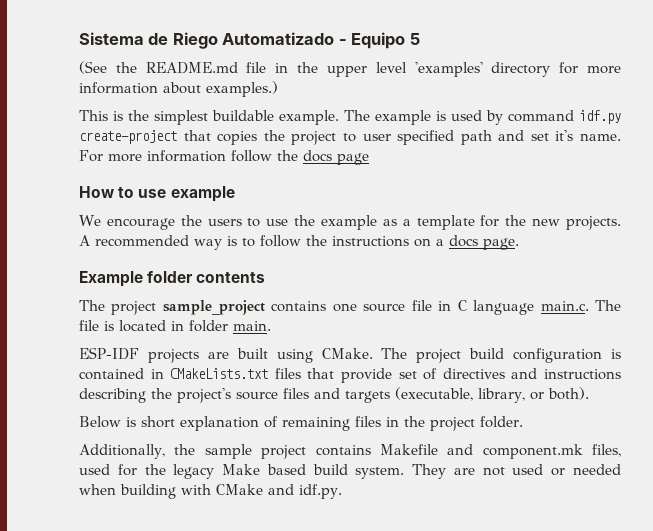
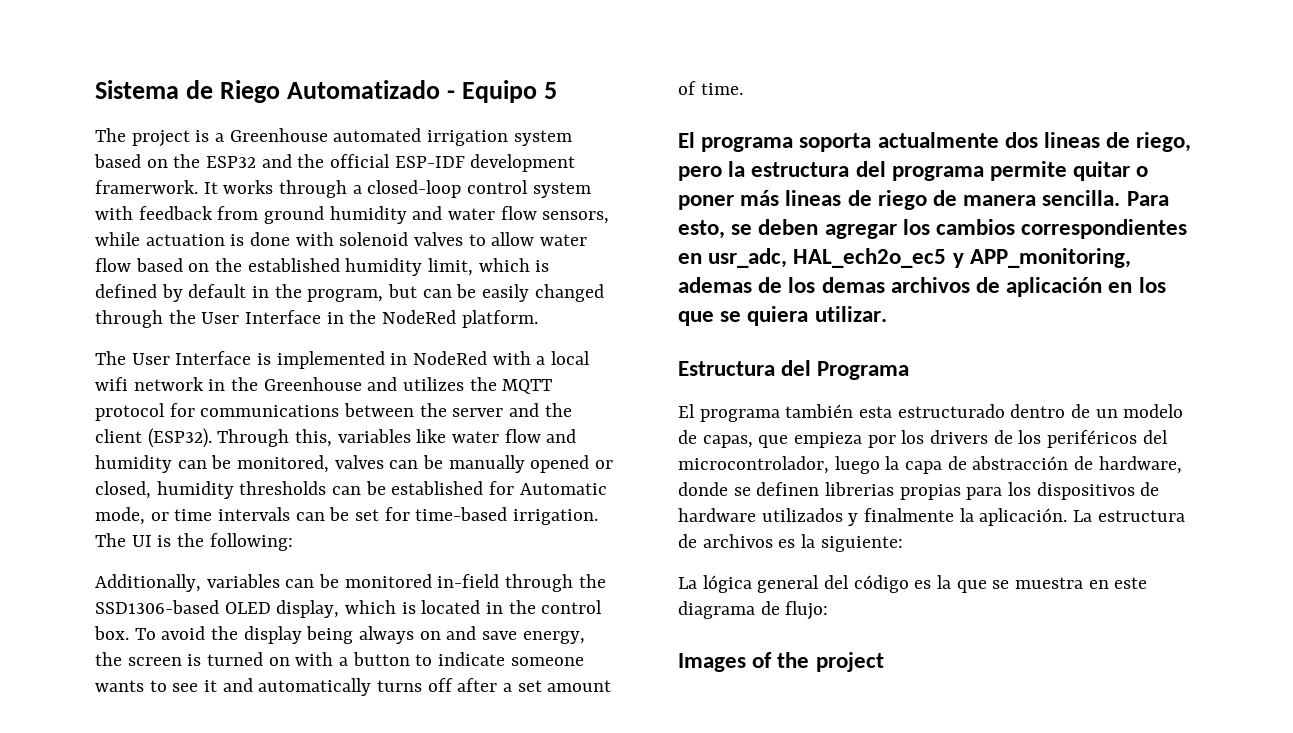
[79,61,621,77] [79,81,278,97] [79,110,621,125] [79,130,621,145] [79,150,369,165] [79,186,235,202] [79,215,621,230] [79,235,519,250] [79,271,266,287] [79,300,621,315] [79,320,271,332] [79,347,621,363] [79,368,622,383] [79,387,589,403] [79,416,523,431] [79,444,621,459] [79,464,621,479] [79,484,342,499] (See the README.md file in the upper level 'examples' directory for more information about examples.) // This is the simplest buildable example. The example is used by command idf.py create-project that copies the project to user specified path and set it's name. For more information follow the docs page // How to use example // We encourage the users to use the example as a template for the new projects. A recommended way is to follow the instructions on a docs page. // Example folder contents // The project sample_project contains one source file in C language main.c. The file is located in folder main. // ESP-IDF projects are built using CMake. The project build configuration is contained in CMakeLists.txt files that provide set of directives and instructions describing the project's source files and targets (executable, library, or both). // Below is short explanation of remaining files in the project folder. // Additionally, the sample project contains Makefile and component.mk files, used for the legacy Make based build system. They are not used or needed when building with CMake and idf.py. -> [95,128,572,147] [94,154,576,172] [95,180,591,198] [95,206,610,224] [95,232,588,246] [95,258,550,276] [95,284,604,302] [95,310,538,328] [95,351,591,369] [95,377,553,394] [95,403,572,421] [95,428,577,448] [95,455,614,473] [95,481,607,499] [95,507,599,525] [95,533,293,551] [95,574,606,592] [95,600,603,618] [94,626,585,644] [95,652,584,666] [95,678,612,696] [678,81,743,95] [678,132,1192,152] [678,161,1149,181] [678,190,1169,210] [678,219,1188,239] [678,248,1131,268] [678,277,1166,297] [678,306,887,326] [678,360,910,380] [678,404,1184,422] [678,430,1168,448] [678,456,1182,474] [678,482,1160,500] [678,508,1185,526] [678,534,903,552] [678,575,1148,593] [678,601,829,620] [678,652,884,672] The project is a Greenhouse automated irrigation system based on the ESP32 and the official ESP-IDF development framerwork. It works through a closed-loop control system with feedback from ground humidity and water flow sensors, while actuation is done with solenoid valves to allow water flow based on the established humidity limit, which is defined by default in the program, but can be easily changed through the User Interface in the NodeRed platform. // The User Interface is implemented in NodeRed with a local wifi network in the Greenhouse and utilizes the MQTT protocol for communications between the server and the client (ESP32). Through this, variables like water flow and humidity can be monitored, valves can be manually opened or closed, humidity thresholds can be established for Automatic mode, or time intervals can be set for time-based irrigation. The UI is the following: // Additionally, variables can be monitored in-field through the SSD1306-based OLED display, which is located in the control box. To avoid the display being always on and save energy, the screen is turned on with a button to indicate someone wants to see it and automatically turns off after a set amount of time. // El programa soporta actualmente dos lineas de riego, pero la estructura del programa permite quitar o poner más lineas de riego de manera sencilla. Para esto, se deben agregar los cambios correspondientes en usr_adc, HAL_ech2o_ec5 y APP_monitoring, ademas de los demas archivos de aplicación en los que se quiera utilizar. // Estructura del Programa // El programa también esta estructurado dentro de un modelo de capas, que empieza por los drivers de los periféricos del microcontrolador, luego la capa de abstracción de hardware, donde se definen librerias propias para los dispositivos de hardware utilizados y finalmente la aplicación. La estructura de archivos es la siguiente: // La lógica general del código es la que se muestra en este diagrama de flujo: // Images of the project

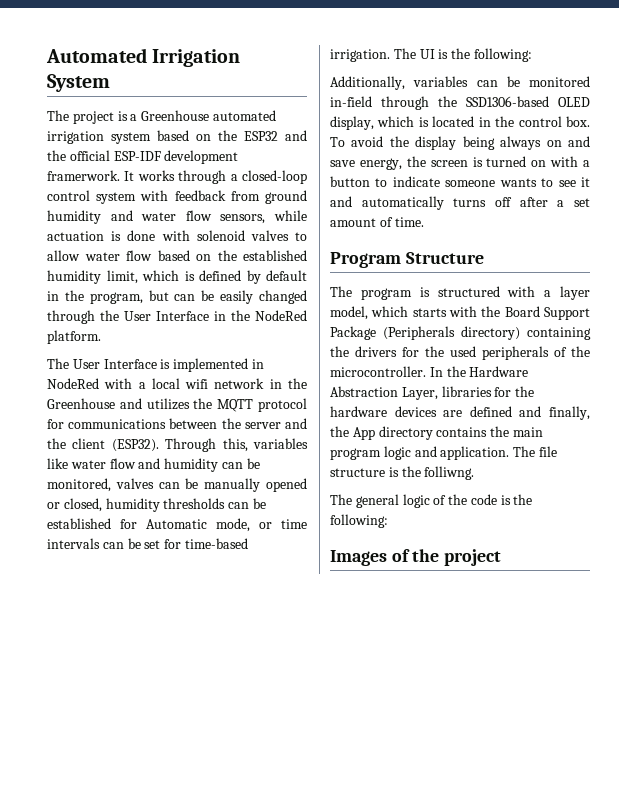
[95,80,558,103] Sistema de Riego Automatizado - Equipo 5 -> [46,48,241,67] [47,74,110,92] Automated Irrigation System
[678,132,1192,152] [678,161,1149,181] [678,190,1169,210] [678,219,1188,239] [678,248,1131,268] [678,277,1166,297] [678,306,887,326] [678,360,910,380] [678,404,1184,422] [678,430,1168,448] [678,456,1182,474] [678,482,1160,500] [678,508,1185,526] [678,534,903,552] [678,575,1148,593] [678,601,829,620] El programa soporta actualmente dos lineas de riego, pero la estructura del programa permite quitar o poner más lineas de riego de manera sencilla. Para esto, se deben agregar los cambios correspondientes en usr_adc, HAL_ech2o_ec5 y APP_monitoring, ademas de los demas archivos de aplicación en los que se quiera utilizar. // Estructura del Programa // El programa también esta estructurado dentro de un modelo de capas, que empieza por los drivers de los periféricos del microcontrolador, luego la capa de abstracción de hardware, donde se definen librerias propias para los dispositivos de hardware utilizados y finalmente la aplicación. La estructura de archivos es la siguiente: // La lógica general del código es la que se muestra en este diagrama de flujo: -> [330,252,484,268] [330,286,590,300] [330,306,590,320] [330,326,591,340] [330,346,590,360] [330,366,529,377] [330,386,535,400] [330,406,590,420] [330,426,543,440] [330,446,557,460] [330,466,475,480] [330,494,533,508] [330,514,388,528] Program Structure // The program is structured with a layer model, which starts with the Board Support Package (Peripherals directory) containing the drivers for the used peripherals of the microcontroller. In the Hardware Abstraction Layer, libraries for the hardware devices are defined and finally, the App directory contains the main program logic and application. The file structure is the folliwng. // The general logic of the code is the following:

